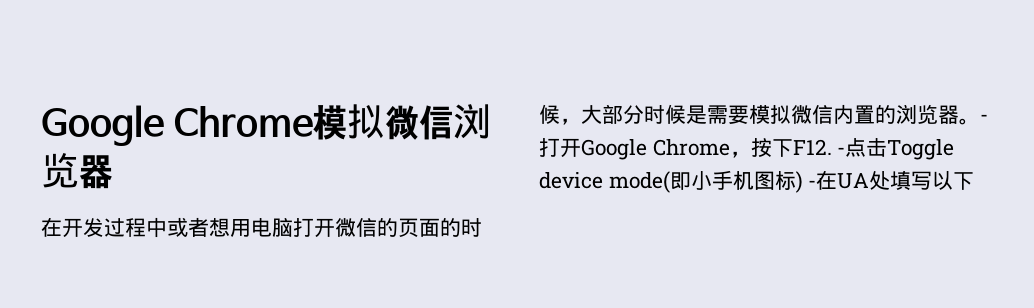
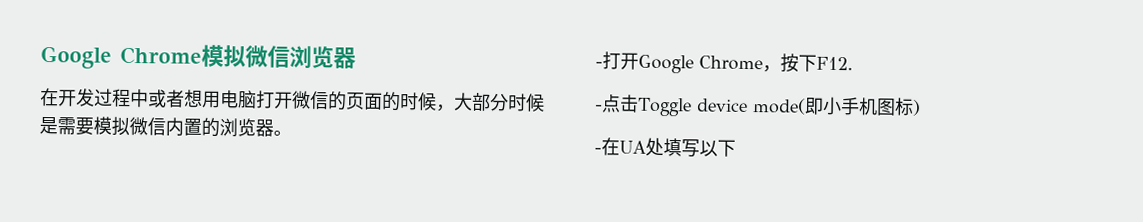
(980, 121) none -> (292, 133) //
(832, 147) none -> (853, 63) //
(803, 182) none -> (921, 107) //

